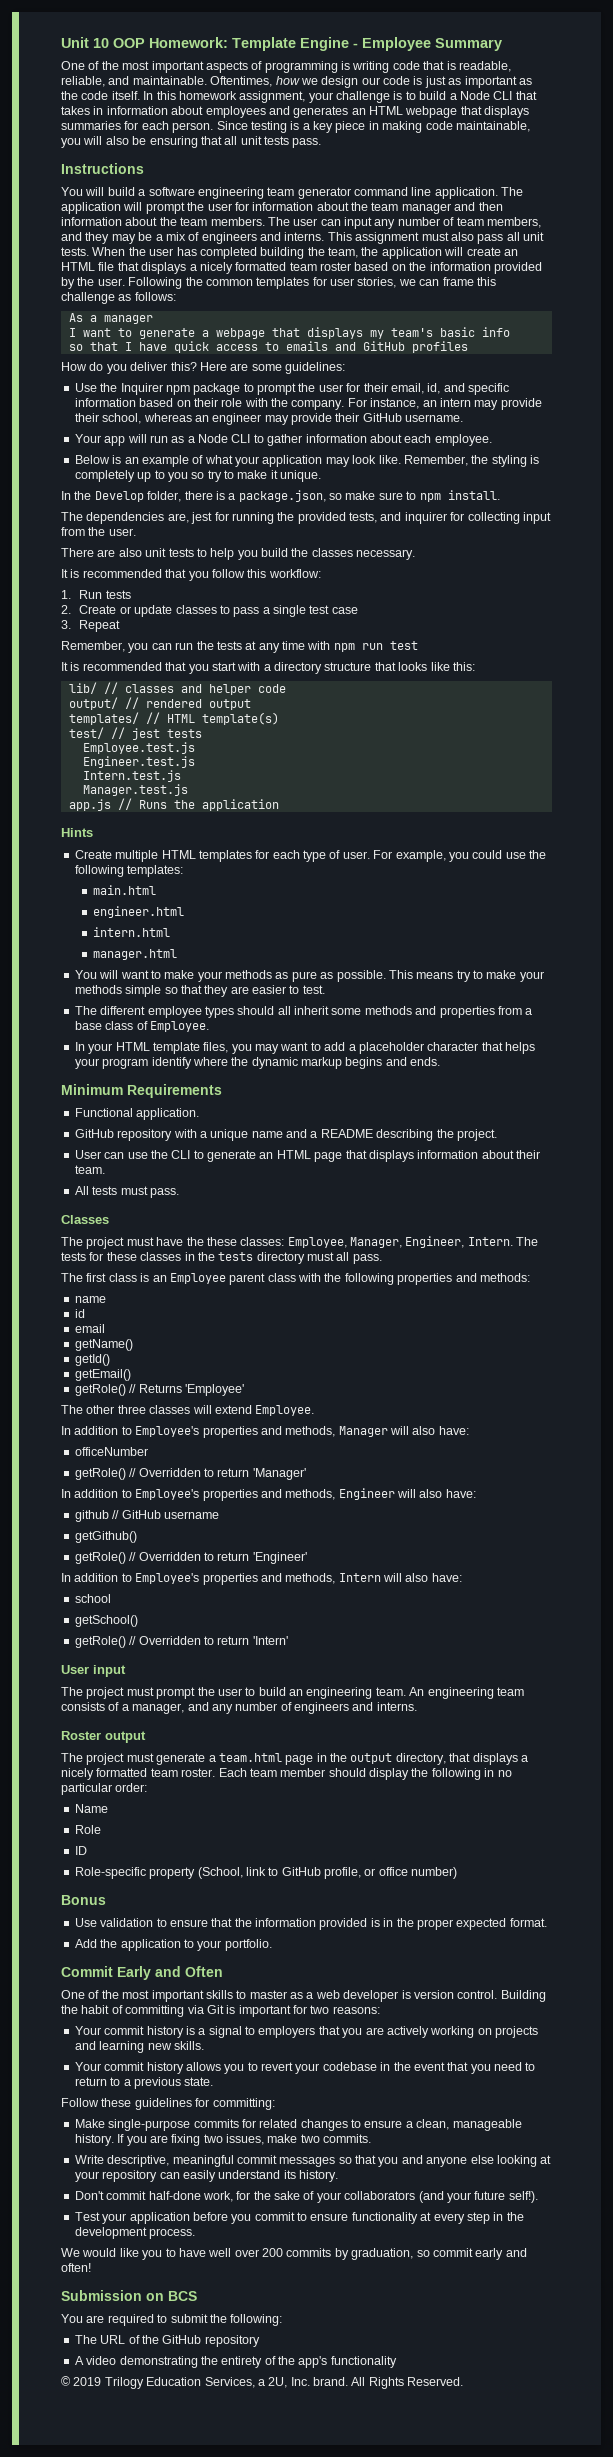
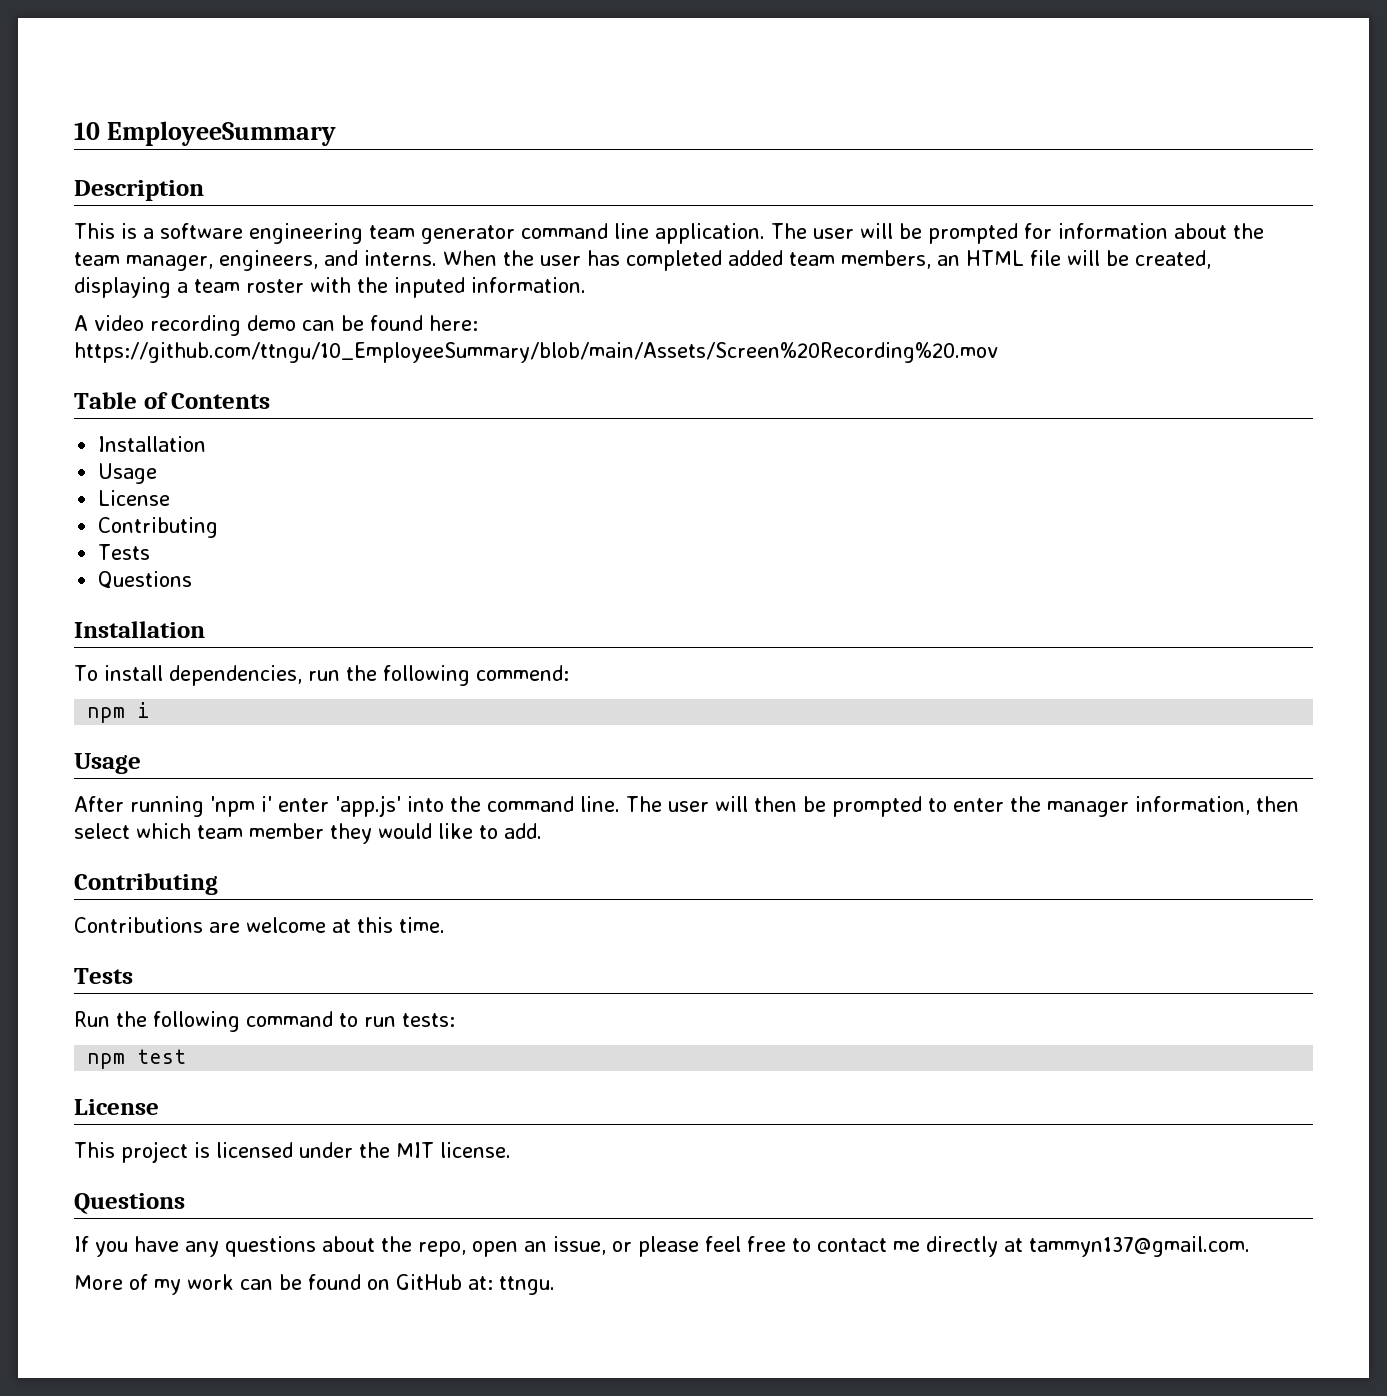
[61,37,502,51] [61,61,511,73] [61,76,532,88] [61,91,537,103] [61,106,530,118] [61,121,530,133] [61,136,322,148] [61,163,144,174] [61,187,135,196] Unit 10 OOP Homework: Template Engine - Employee Summary // One of the most important aspects of programming is writing code that is readable, reliable, and maintainable. Oftentimes, how we design our code is just as important as the code itself. In this homework assignment, your challenge is to build a Node CLI that takes in information about employees and generates an HTML webpage that displays summaries for each person. Since testing is a key piece in making code maintainable, you will also be ensuring that all unit tests pass. // Instructions // You will build -> [74,121,336,146] [74,180,204,201] [74,223,137,239] 10 EmployeeSummary // Description // This is
[61,202,232,214] application will prompt the user -> [813,223,1018,244] user will be prompted
[401,202,503,214] [61,217,541,229] [61,232,544,244] [61,247,89,256] manager and then information about the team members. The user can input any number of team members, and they may be a mix of engineers and interns. This assignment must also pass all unit tests. -> [126,250,437,271] manager, engineers, and interns.
[260,247,518,259] [61,262,542,274] [61,277,496,289] [61,292,176,304] [68,313,153,324] [68,327,510,339] [68,341,468,353] [61,362,345,374] [74,383,509,395] [74,398,542,410] [74,413,464,425] [74,434,492,446] [74,455,539,467] [74,470,322,482] [61,490,500,502] [61,512,551,524] [61,527,136,536] [61,548,416,560] [61,569,321,581] [61,590,131,599] [61,605,358,617] [61,620,121,632] [61,641,418,653] [61,662,475,674] [68,682,286,695] [68,697,251,710] [68,712,279,725] [68,727,202,740] [82,742,195,754] [82,756,195,768] [82,770,181,782] [82,784,188,796] [68,798,279,811] [61,828,93,837] [74,850,546,862] [74,865,184,877] [93,885,157,895] [93,906,185,918] [93,927,171,937] [93,949,178,960] [74,970,544,982] [74,985,325,997] [74,1006,533,1018] [74,1021,209,1032] [74,1042,535,1054] [74,1057,441,1069] [61,1084,222,1098] [74,1108,200,1120] [74,1129,497,1141] [74,1150,540,1162] [74,1165,105,1174] [74,1186,179,1198] [61,1215,109,1224] [61,1236,539,1249] [61,1252,382,1264] [61,1273,530,1285] [74,1296,106,1303] [74,1309,85,1318] [74,1324,105,1333] [74,1339,133,1351] [74,1354,110,1366] [74,1369,131,1381] [74,1384,244,1396] [61,1405,315,1416] [61,1426,469,1438] [74,1447,148,1456] [74,1468,306,1480] [61,1488,476,1501] [74,1510,219,1522] [74,1531,137,1543] [74,1552,307,1564] [61,1573,462,1585] [74,1594,111,1603] [74,1615,138,1627] [74,1636,288,1648] [61,1665,126,1677] [61,1687,524,1699] [61,1702,417,1714] [61,1731,146,1743] [61,1753,528,1765] [61,1768,512,1780] [61,1783,148,1795] [74,1804,108,1813] [74,1825,101,1834] [74,1846,87,1855] [74,1867,458,1879] [61,1895,106,1905] [74,1918,547,1930] [74,1939,272,1951] [61,1966,223,1980] [61,1990,546,2002] [61,2005,380,2017] [74,2026,538,2038] [74,2041,204,2053] [74,2062,536,2074] [74,2077,214,2089] [61,2098,275,2110] [74,2119,522,2131] [74,2134,372,2146] [74,2155,552,2167] [74,2170,338,2182] [74,2191,538,2203] [74,2212,524,2224] [74,2227,196,2239] [61,2248,527,2260] [61,2263,91,2272] [61,2290,197,2301] [61,2314,283,2326] [74,2335,260,2347] [74,2356,397,2368] [61,2376,464,2389] building the team, the application will create an HTML file that displays a nicely formatted team roster based on the information provided by the user. Following the common templates for user stories, we can frame this challenge as follows: // As a manager // I want to generate a webpage that displays my team's basic info // so that I have quick access to emails and GitHub profiles // How do you deliver this? Here are some guidelines: // Use the Inquirer npm package to prompt the user for their email, id, and specific information based on their role with the company. For instance, an intern may provide their school, whereas an engineer may provide their GitHub username. // Your app will run as a Node CLI to gather information about each employee. // Below is an example of what your application may look like. Remember, the styling is completely up to you so try to make it unique. // In the Develop folder, there is a package.json, so make sure to npm install. // The dependencies are, jest for running the provided tests, and inquirer for collecting input from the user. // There are also unit tests to help you build the classes necessary. // It is recommended that you follow this workflow: // 1. Run tests // 2. Create or update classes to pass a single test case // 3. Repeat // Remember, you can run the tests at any time with npm run test // It is recommended that you start with a directory structure that looks like this: // lib/ // classes and helper code // output/ // rendered output // templates/ // HTML template(s) // test/ // jest tests // Employee.test.js // Engineer.test.js // Intern.test.js // Manager.test.js // app.js // Runs the application // Hints // Create multiple HTML templates for each type of user. For example, you could use the following templates: // main.html // engineer.html // intern.html // manager.html // You will want to make your methods as pure as possible. This means try to make your methods simple so that they are easier to test. // The different employee types should all inherit some methods and properties from a base class of Employee. // In your HTML template files, you may want to add a placeholder character that helps your program identify where the dynamic markup begins and ends. // Minimum Requirements // Functional application. // GitHub repository with a unique name and a README describing the project. // User can use the CLI to generate an HTML page that displays information about their team. // All tests must pass. // Classes // The project must have the these classes: Employee, Manager, Engineer, Intern. The tests for these classes in the tests directory must all pass. // The first class is an Employee parent class with the following properties and methods: // name // id // email // getName() // getId() // getEmail() // getRole() // Returns 'Employee' // The other three classes will extend Employee. // In addition to Employee's properties and methods, Manager will also have: // officeNumber // getRole() // Overridden to return 'Manager' // In addition to Employee's properties and methods, Engineer will also have: // github // GitHub username // getGithub() // getRole() // Overridden to return 'Engineer' // In addition to Employee's properties and methods, Intern will also have: // school // getSchool() // getRole() // Overridden to return 'Intern' // User input // The project must prompt the user to build an engineering team. An engineering team consists of a manager, and any number of engineers and interns. // Roster output // The project must generate a team.html page in the output directory, that displays a nicely formatted team roster. Each team member should display the following in no particular order: // Name // Role // ID // Role-specific property (School, link to GitHub profile, or office number) // Bonus // Use validation to ensure that the information provided is in the proper expected format. // Add the application to your portfolio. // Commit Early and Often // One of the most important skills to master as a web developer is version control. Building the habit of committing via Git is important for two reasons: // Your commit history is a signal to employers that you are actively working on projects and learning new skills. // Your commit history allows you to revert your codebase in the event that you need to return to a previous state. // Follow these guidelines for committing: // Make single-purpose commits for related changes to ensure a clean, manageable history. If you are fixing two issues, make two commits. // Write descriptive, meaningful commit messages so that you and anyone else looking at your repository can easily understand its history. // Don't commit half-done work, for the sake of your collaborators (and your future self!). // Test your application before you commit to ensure functionality at every step in the development process. // We would like you to have well over 200 commits by graduation, so commit early and often! // Submission on BCS // You are required to submit the following: // The URL of the GitHub repository // A video demonstrating the entirety of the app's functionality // © 2019 Trilogy Education Services, a 2U, Inc. brand. All Rights Reserved. -> [728,250,1211,269] [74,277,586,298] [74,315,478,336] [74,342,998,363] [74,392,271,409] [98,436,207,452] [98,463,158,484] [98,490,171,506] [98,517,219,538] [98,544,151,560] [98,571,193,589] [74,621,205,638] [74,665,569,686] [87,702,151,723] [74,753,141,774] [74,795,1299,817] [74,823,542,844] [74,873,218,895] [74,917,445,933] [74,968,133,984] [74,1011,455,1032] [87,1049,187,1069] [74,1099,159,1115] [74,1141,511,1163] [74,1193,185,1214] [74,1236,1250,1257] [74,1274,555,1295] added team members, an HTML file will be created, displaying a team roster with the inputed information. // A video recording demo can be found here: https://github.com/ttngu/10_EmployeeSummary/blob/main/Assets/Screen%20Recording%20.mov // Table of Contents // Installation // Usage // License // Contributing // Tests // Questions // Installation // To install dependencies, run the following commend: // npm i // Usage // After running 'npm i' enter 'app.js' into the command line. The user will then be prompted to enter the manager information, then select which team member they would like to add. // Contributing // Contributions are welcome at this time. // Tests // Run the following command to run tests: // npm test // License // This project is licensed under the MIT license. // Questions // If you have any questions about the repo, open an issue, or please feel free to contact me directly at tammyn137@gmail.com. // More of my work can be found on GitHub at: ttngu.

